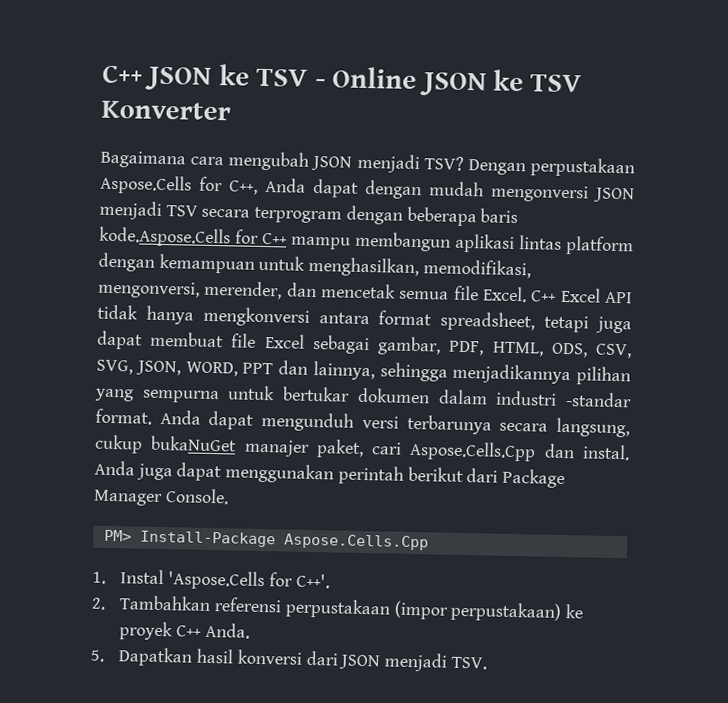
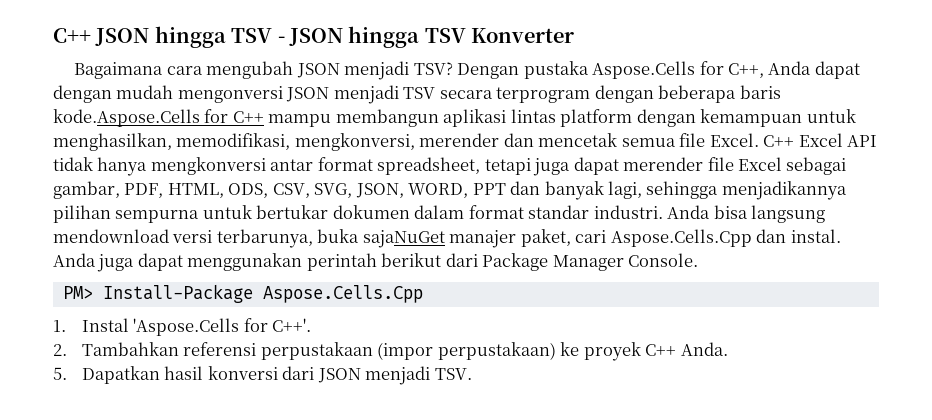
[218,64,250,86] ke -> [154,26,226,48] hingga
[332,66,524,97] Online JSON ke -> [289,26,420,48] JSON hingga
[529,157,635,178] perpustakaan -> [523,61,589,79] pustaka
[98,280,283,300] mengonversi, merender, -> [294,133,500,151] mengkonversi, merender
[318,312,370,325] antara -> [270,159,314,171] antar
[150,331,225,348] membuat -> [623,157,704,171] merender
[312,360,375,381] lainnya, -> [544,181,643,200] banyak lagi,
[94,388,134,402] yang -> (111, 214) none
[495,390,632,408] [95,408,630,438] [94,434,238,454] industri -standar format. Anda dapat mengunduh versi terbarunya secara langsung, cukup bukaNuGet -> [468,205,826,223] [53,229,445,248] format standar industri. Anda bisa langsung mendownload versi terbarunya, buka sajaNuGet

